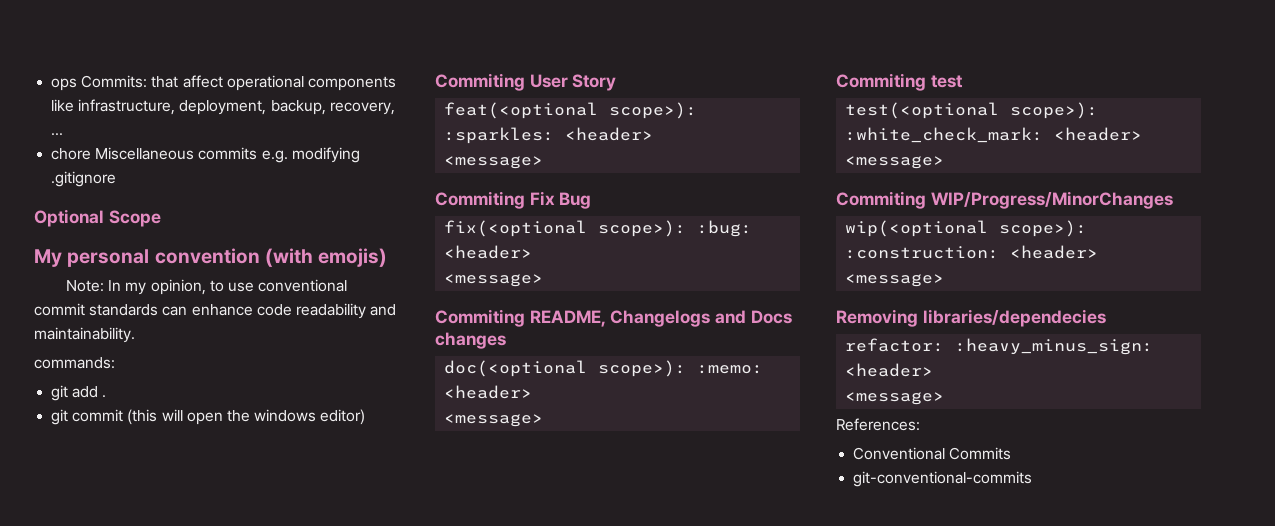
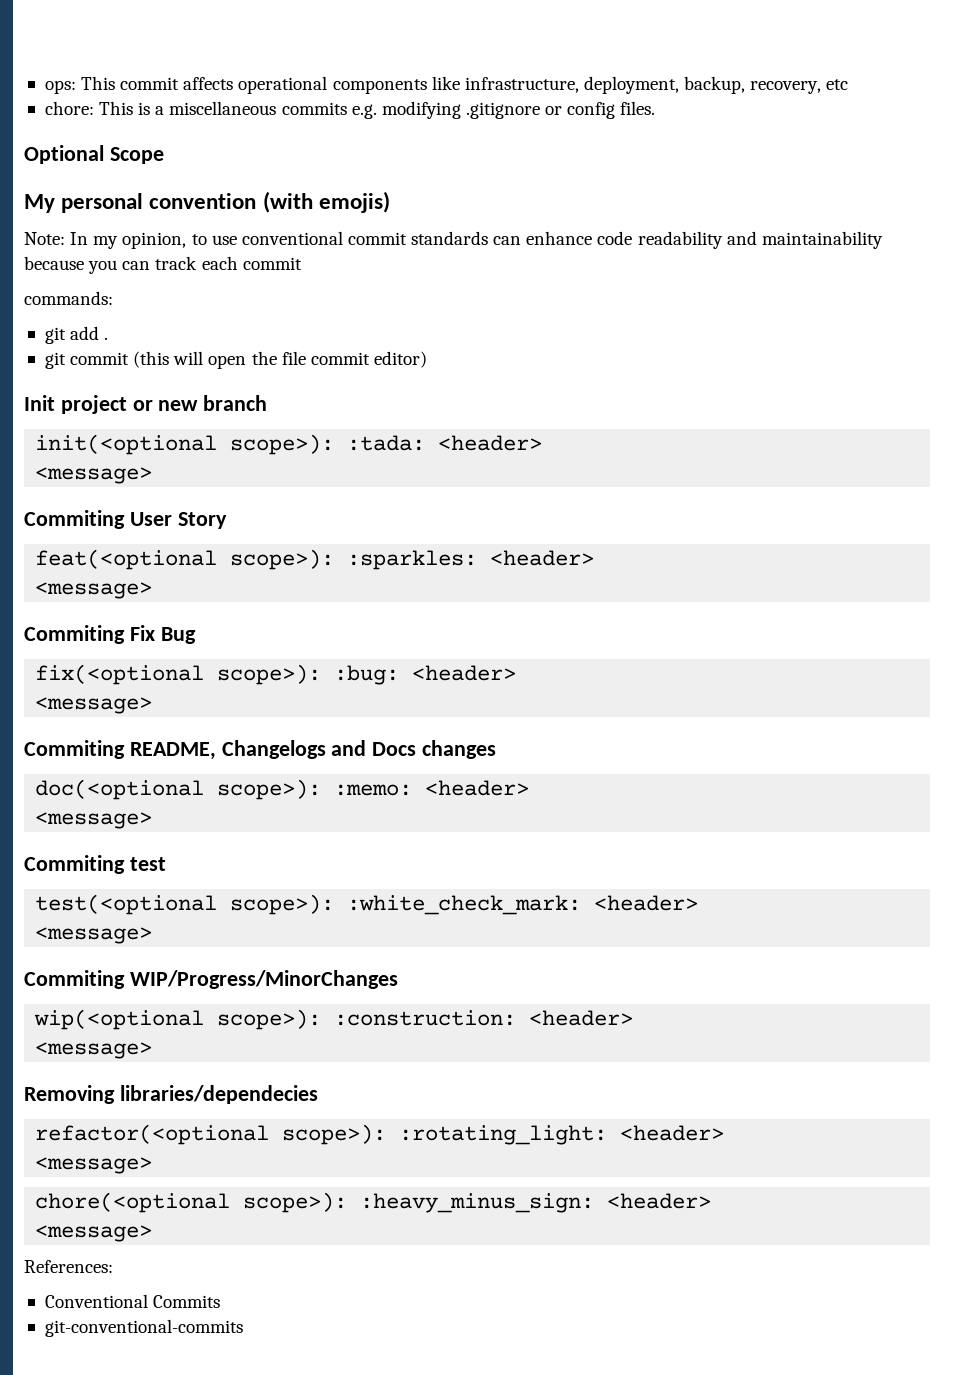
[51,75,223,91] ops Commits: that affect -> [44,76,234,94] ops: This commit affects
[51,133,64,136] [51,147,195,160] ... // chore Miscellaneous -> [826,79,849,90] [44,101,277,115] etc // chore: This is a miscellaneous
(117, 179) none -> [545,101,656,119] or config files.
[34,327,135,343] maintainability. -> [761,231,883,249] [24,256,302,274] maintainability because you can track each commit
[254,409,317,422] windows -> [281,351,370,365] file commit
(366, 417) none -> [24,395,268,414] [35,434,543,455] [35,467,153,484] // Init project or new branch // init(<optional scope>): :tada: <header> // <message>
[845,338,945,352] refactor: -> [35,1124,725,1145] [35,1157,153,1174] [35,1192,348,1213] refactor(<optional scope>): :rotating_light: <header> // <message> // chore(<optional scope>):

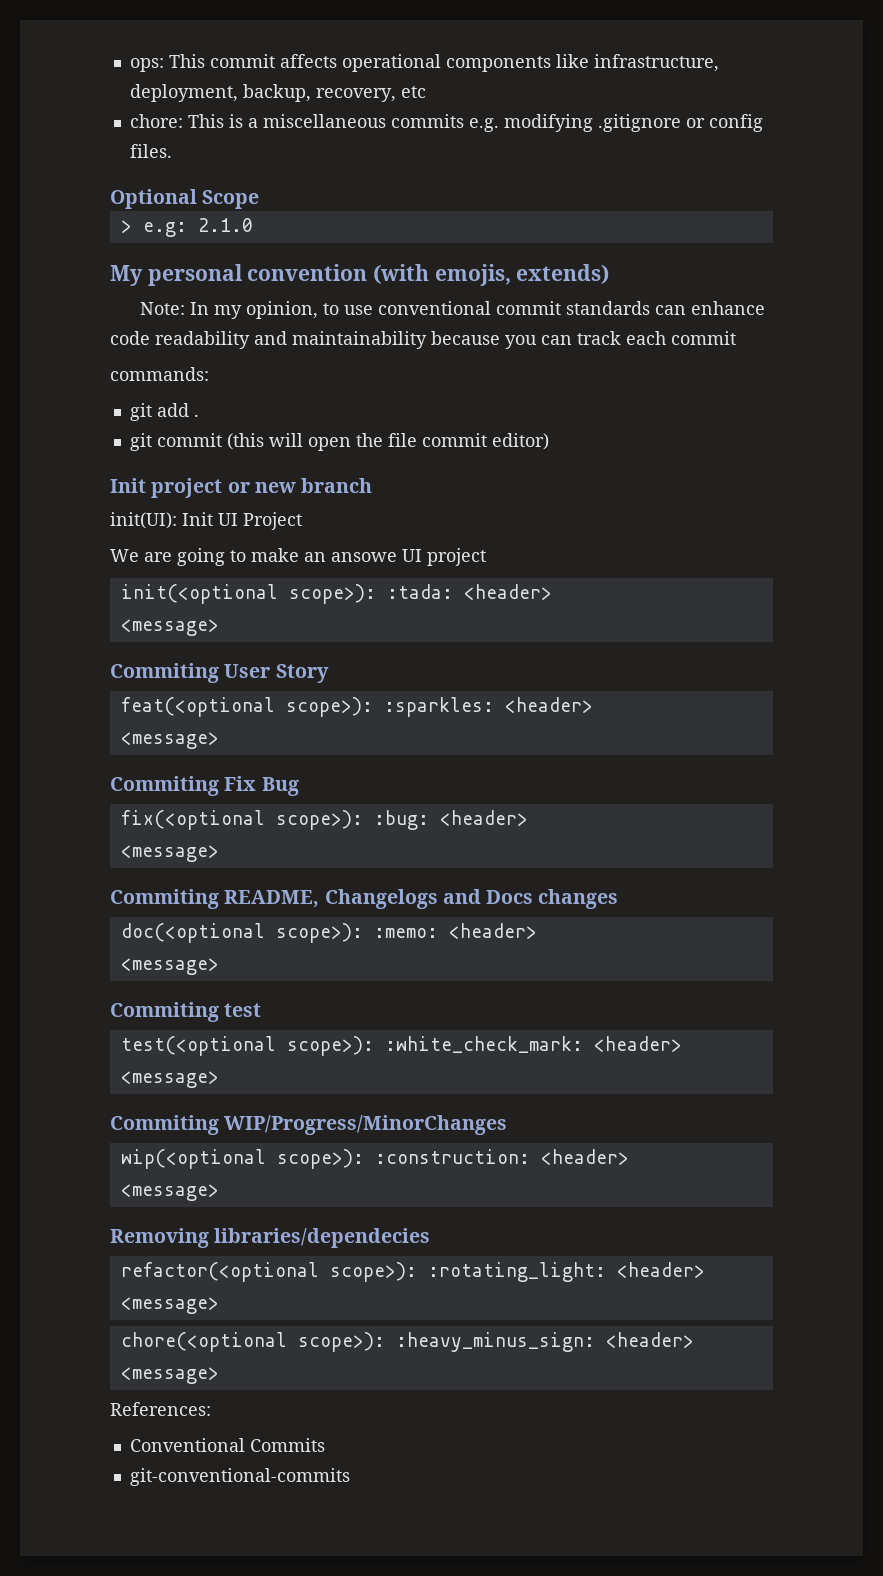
(164, 155) none -> [120,218,253,237] // > e.g: 2.1.0
[318,191,390,213] emojis) -> [434,264,610,286] emojis, extends)
(268, 403) none -> [110,512,302,530] [110,548,486,566] // init(UI): Init UI Project // We are going to make an ansowe UI project

